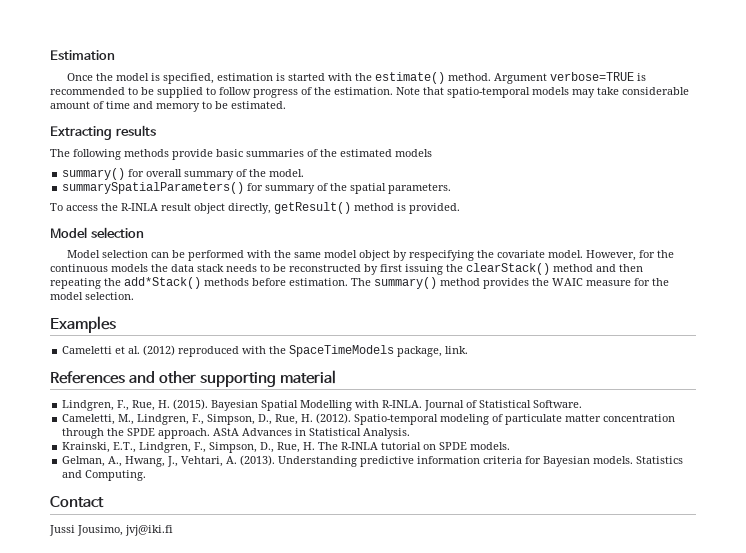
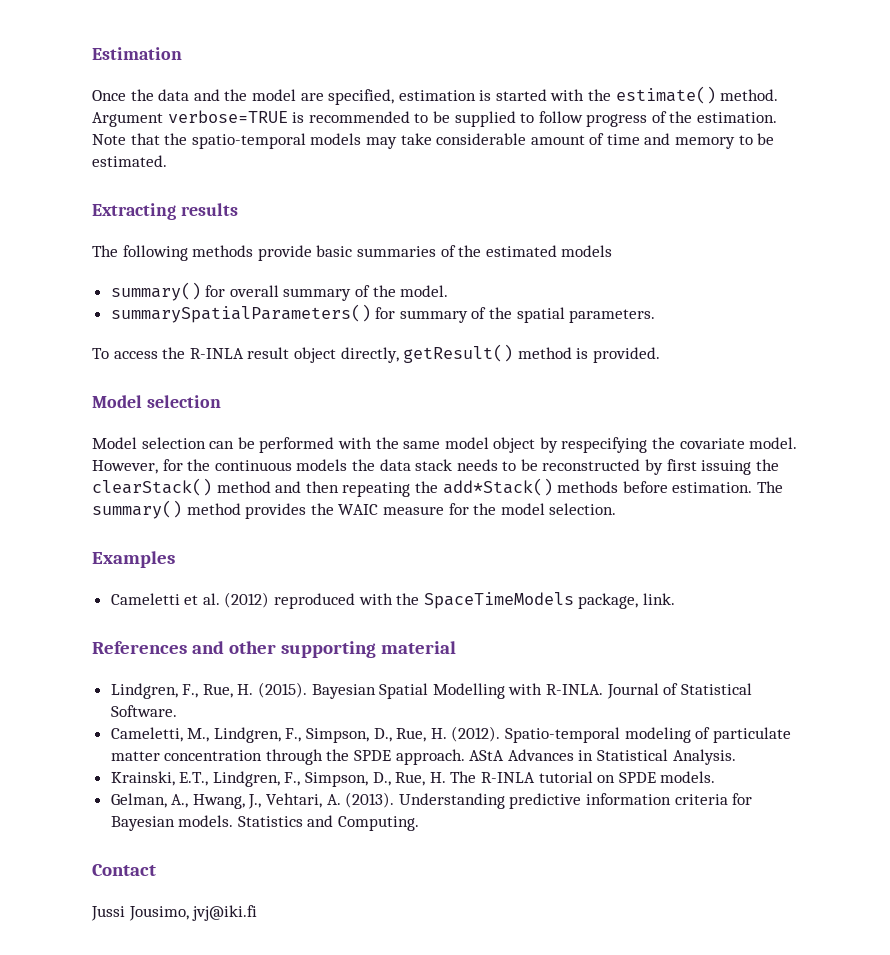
[116,73,161,81] model is -> [158,89,324,101] data and the model are
(444, 91) none -> [164,133,188,145] the

